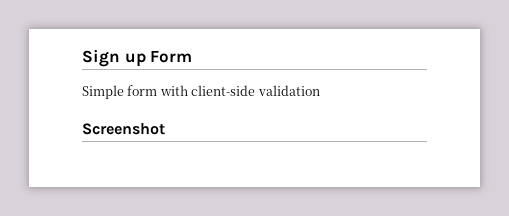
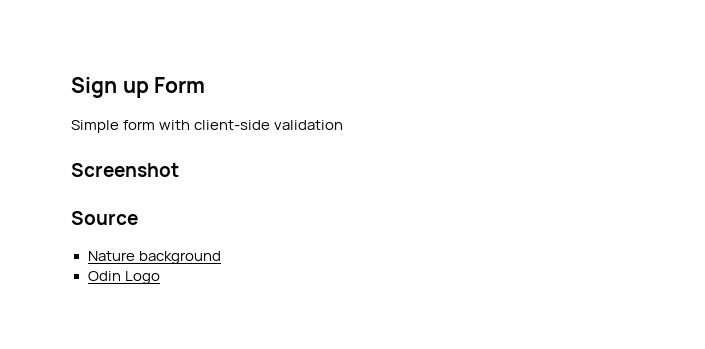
(165, 129) none -> [71,211,138,225] [87,251,221,264] [87,271,160,284] // Source // Nature background // Odin Logo

